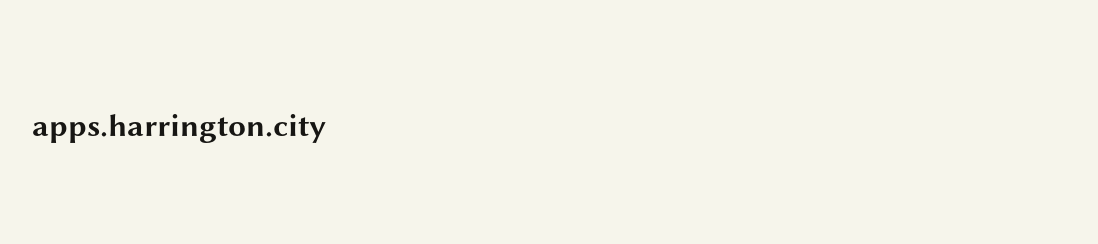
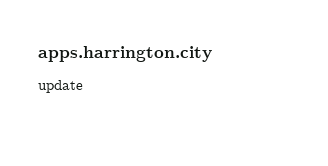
(326, 128) none -> [38,80,83,93] // update

